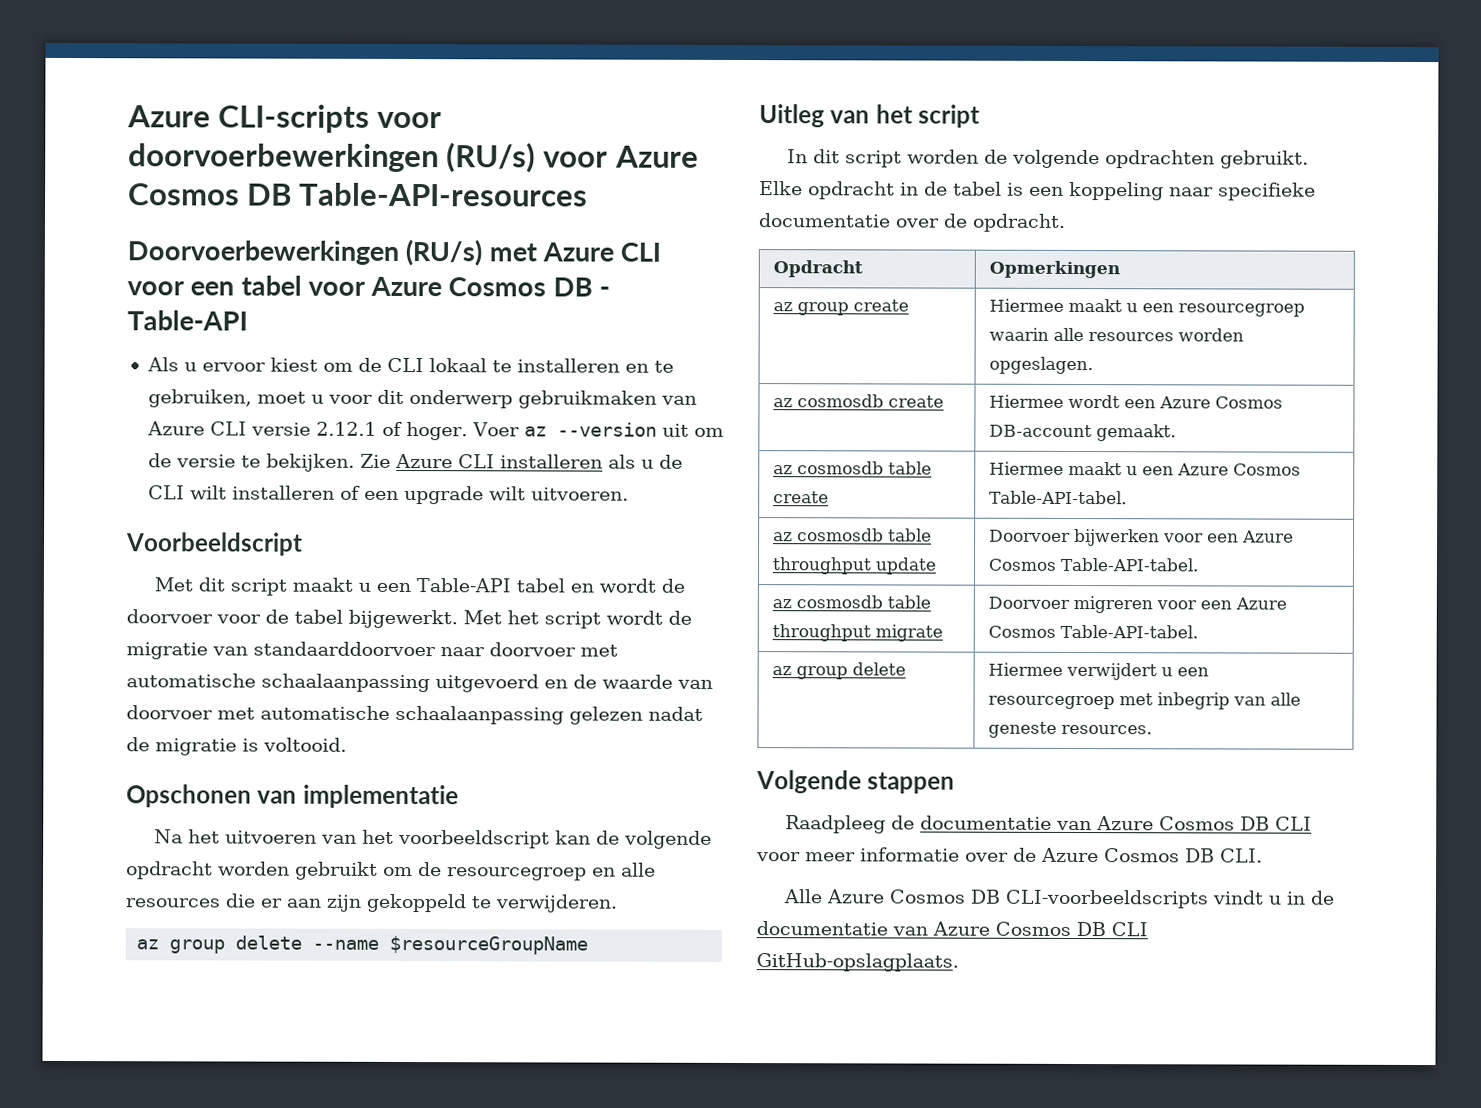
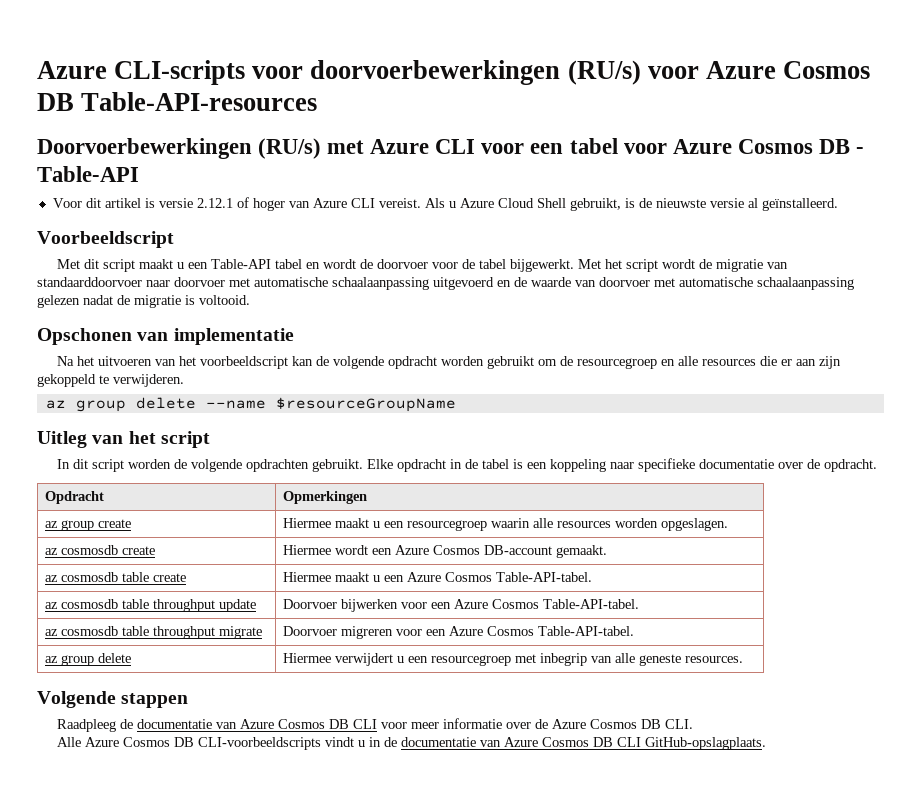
[146,357,674,373] [147,389,697,409] [146,421,724,441] [147,453,683,472] [147,485,629,505] Als u ervoor kiest om de CLI lokaal te installeren en te gebruiken, moet u voor dit onderwerp gebruikmaken van Azure CLI versie 2.12.1 of hoger. Voer az --version uit om de versie te bekijken. Zie Azure CLI installeren als u de CLI wilt installeren of een upgrade wilt uitvoeren. -> [52,197,838,211] Voor dit artikel is versie 2.12.1 of hoger van Azure CLI vereist. Als u Azure Cloud Shell gebruikt, is de nieuwste versie al geïnstalleerd.

